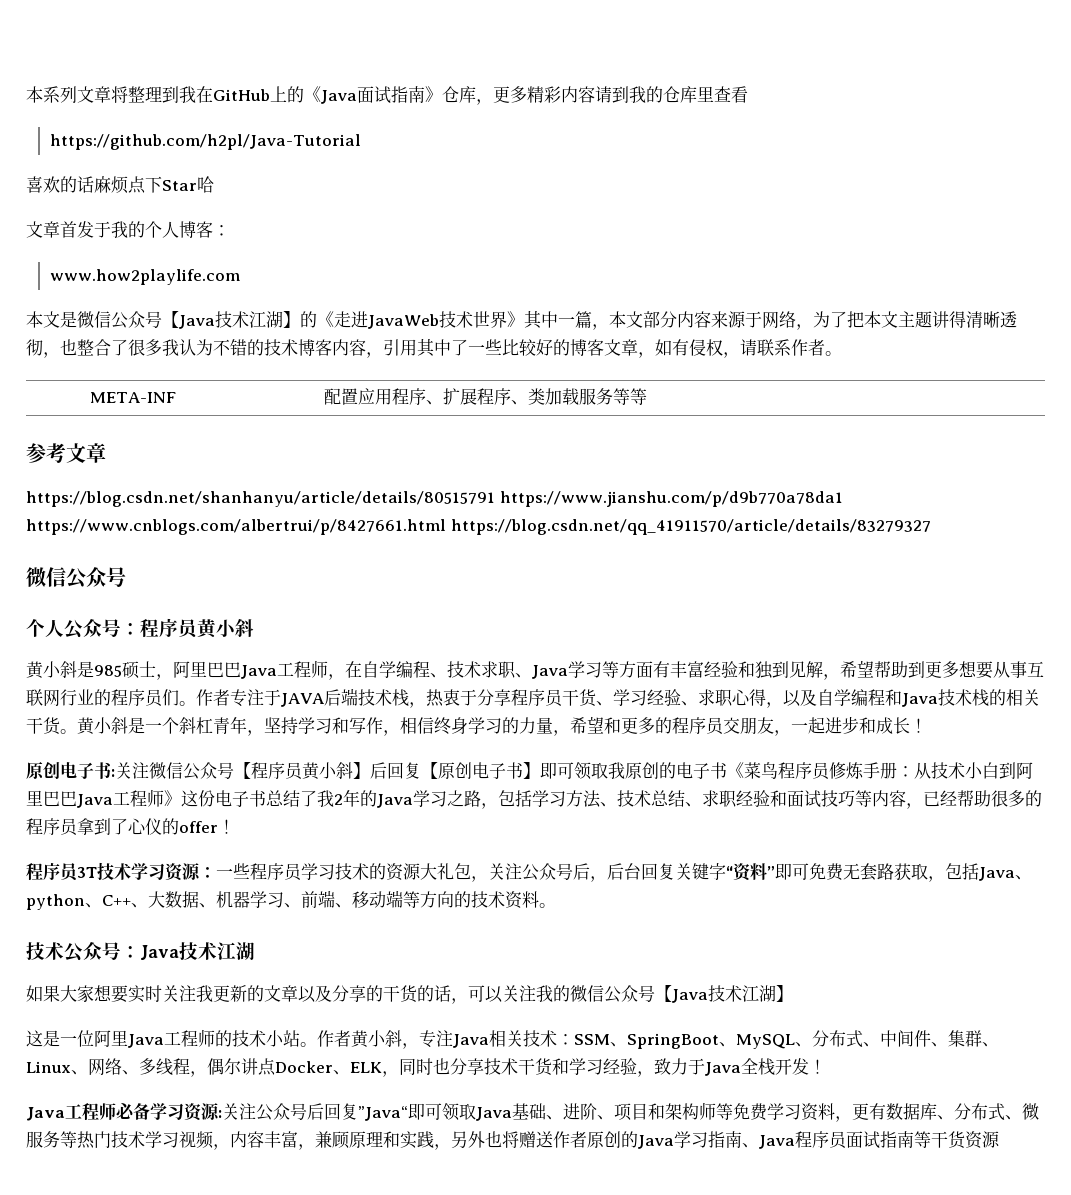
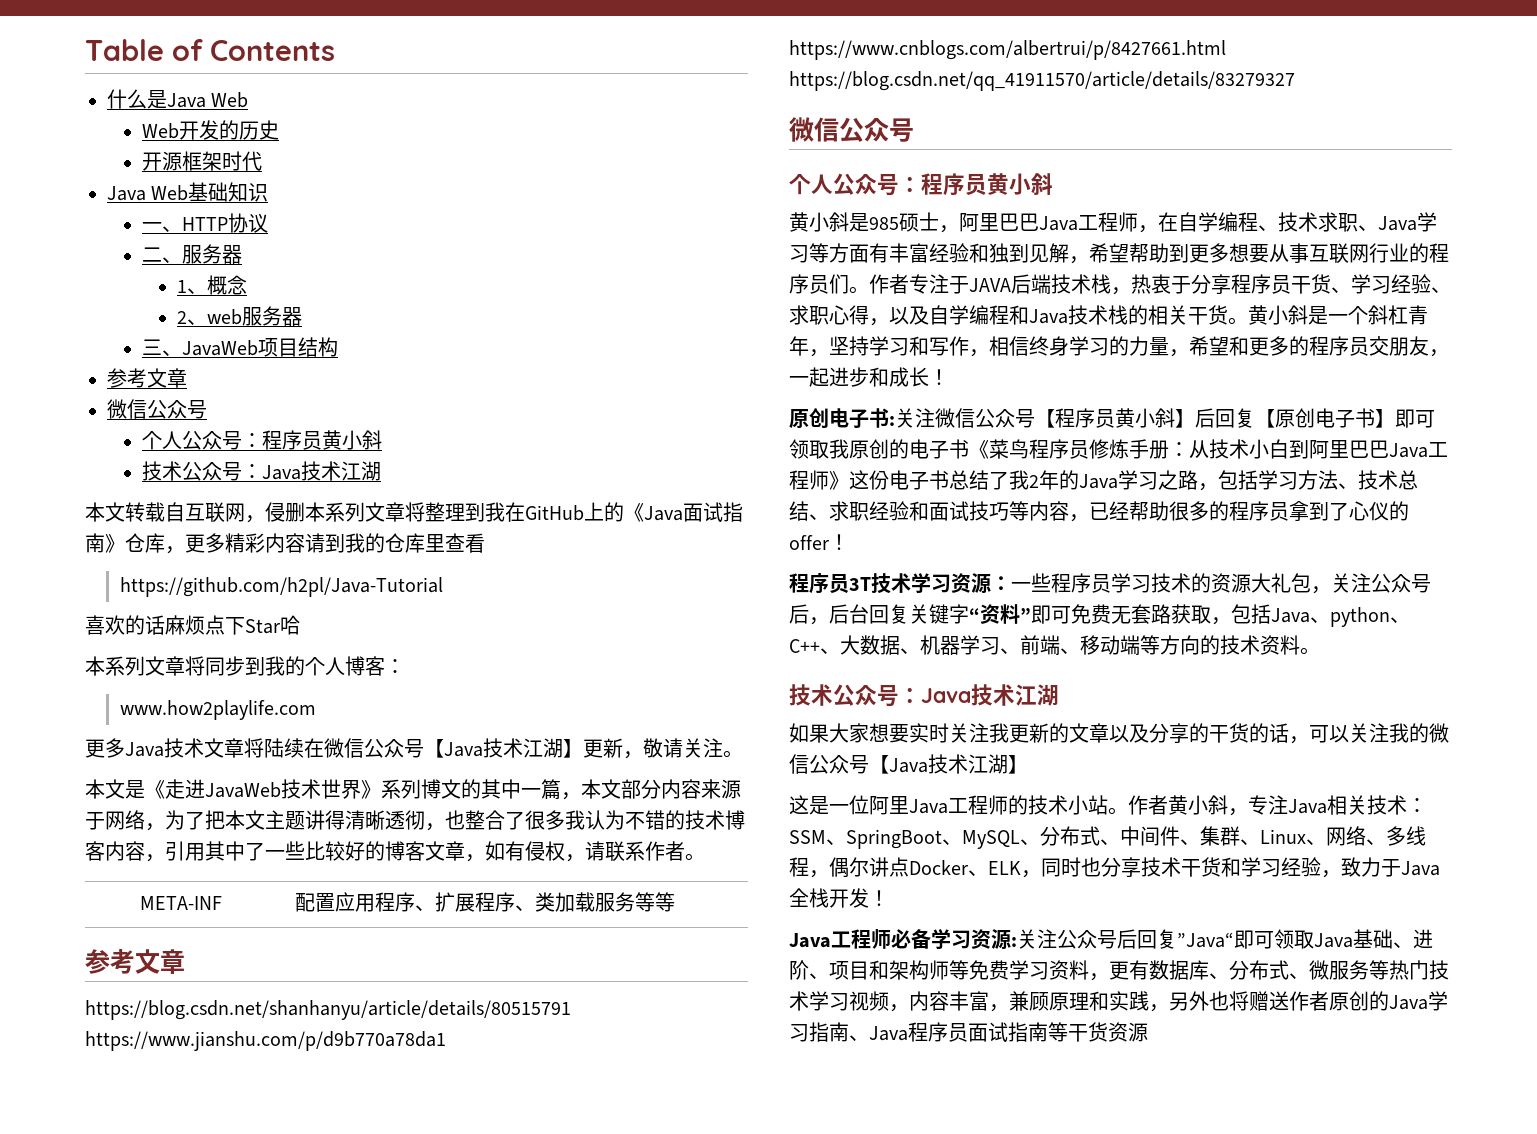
(26, 94) none -> [85,39,335,61] [107,89,249,109] [142,120,280,140] [142,151,263,171] [107,182,269,202] [142,213,269,233] [142,244,243,264] [177,275,248,295] [177,306,303,326] [142,337,339,357] [107,368,187,388] [107,399,207,419] [142,430,383,450] [142,461,382,481] [85,502,305,523] Table of Contents // 什么是Java Web // Web开发的历史 // 开源框架时代 // Java Web基础知识 // 一、HTTP协议 // 二、服务器 // 1、概念 // 2、web服务器 // 三、JavaWeb项目结构 // 参考文章 // 微信公众号 // 个人公众号：程序员黄小斜 // 技术公众号：Java技术江湖 // 本文转载自互联网，侵删
[26,221,111,238] 文章首发于 -> [85,656,265,676] 本系列文章将同步到
[26,311,317,329] 本文是微信公众号【Java技术江湖】的 -> [85,738,743,759] [85,779,145,799] 更多Java技术文章将陆续在微信公众号【Java技术江湖】更新，敬请关注。 // 本文是
(524, 319) none -> [381,779,481,799] 系列博文的

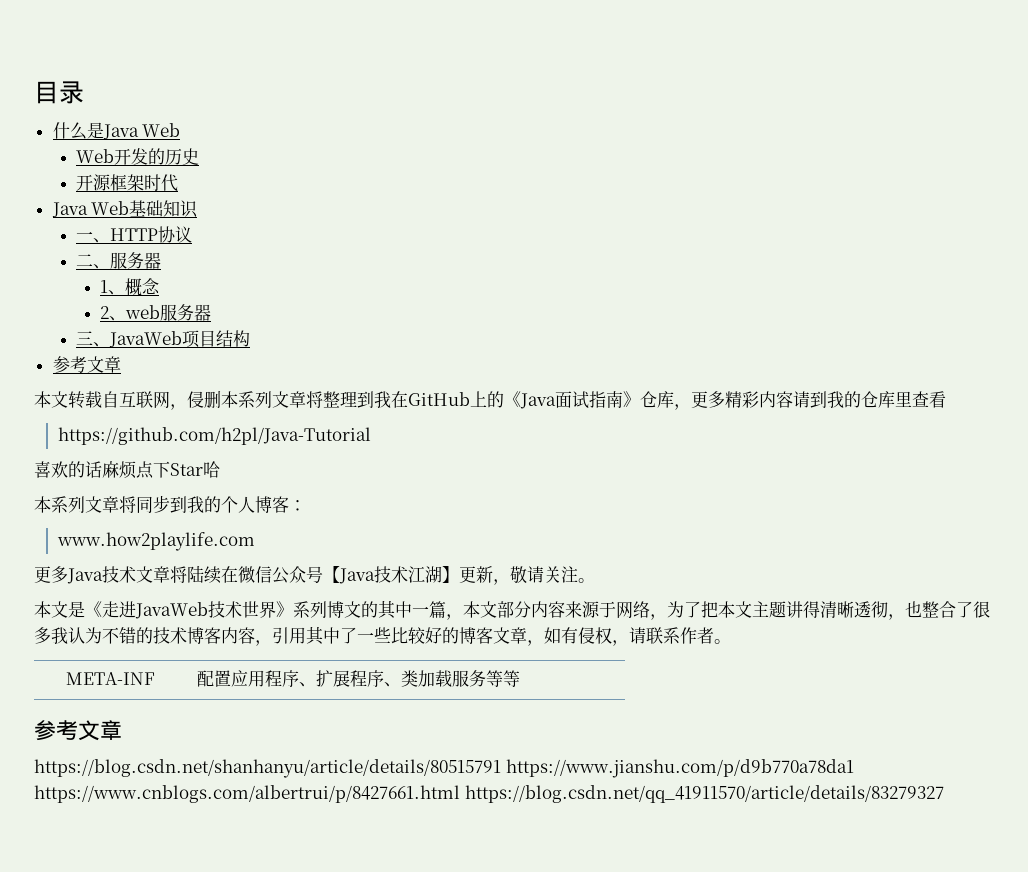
[85,39,335,61] Table of Contents -> [34,81,84,104] 目录
[107,399,207,419] [142,430,383,450] [142,461,382,481] // 微信公众号 // 个人公众号：程序员黄小斜 // 技术公众号：Java技术江湖 -> (121, 364) none
[789,117,914,142] [789,173,1053,196] [789,212,1437,233] [789,243,1449,264] [789,274,1451,295] [789,305,1428,326] [789,336,1449,357] [789,367,949,387] [789,408,1435,429] [789,439,1448,459] [789,470,1418,491] [789,501,1409,522] [789,534,849,550] [789,573,1431,594] [789,604,1410,627] [789,635,1320,655] [789,684,1059,707] [789,723,1449,744] [789,754,1028,774] [789,795,1427,816] [789,826,1426,849] [789,857,1440,878] [789,888,889,908] [789,929,1433,950] [789,960,1449,981] [789,991,1448,1012] [789,1022,1148,1042] // 微信公众号 // 个人公众号：程序员黄小斜 // 黄小斜是985硕士，阿里巴巴Java工程师，在自学编程、技术求职、Java学习等方面有丰富经验和独到见解，希望帮助到更多想要从事互联网行业的程序员们。作者专注于JAVA后端技术栈，热衷于分享程序员干货、学习经验、求职心得，以及自学编程和Java技术栈的相关干货。黄小斜是一个斜杠青年，坚持学习和写作，相信终身学习的力量，希望和更多的程序员交朋友，一起进步和成长！ // 原创电子书:关注微信公众号【程序员黄小斜】后回复【原创电子书】即可领取我原创的电子书《菜鸟程序员修炼手册：从技术小白到阿里巴巴Java工程师》这份电子书总结了我2年的Java学习之路，包括学习方法、技术总结、求职经验和面试技巧等内容，已经帮助很多的程序员拿到了心仪的offer！ // 程序员3T技术学习资源：一些程序员学习技术的资源大礼包，关注公众号后，后台回复关键字“资料”即可免费无套路获取，包括Java、python、C++、大数据、机器学习、前端、移动端等方向的技术资料。 // 技术公众号：Java技术江湖 // 如果大家想要实时关注我更新的文章以及分享的干货的话，可以关注我的微信公众号【Java技术江湖】 // 这是一位阿里Java工程师的技术小站。作者黄小斜，专注Java相关技术：SSM、SpringBoot、MySQL、分布式、中间件、集群、Linux、网络、多线程，偶尔讲点Docker、ELK，同时也分享技术干货和学习经验，致力于Java全栈开发！ // Java工程师必备学习资源:关注公众号后回复”Java“即可领取Java基础、进阶、项目和架构师等免费学习资料，更有数据库、分布式、微服务等热门技术学习视频，内容丰富，兼顾原理和实践，另外也将赠送作者原创的Java学习指南、Java程序员面试指南等干货资源 -> (944, 794) none

